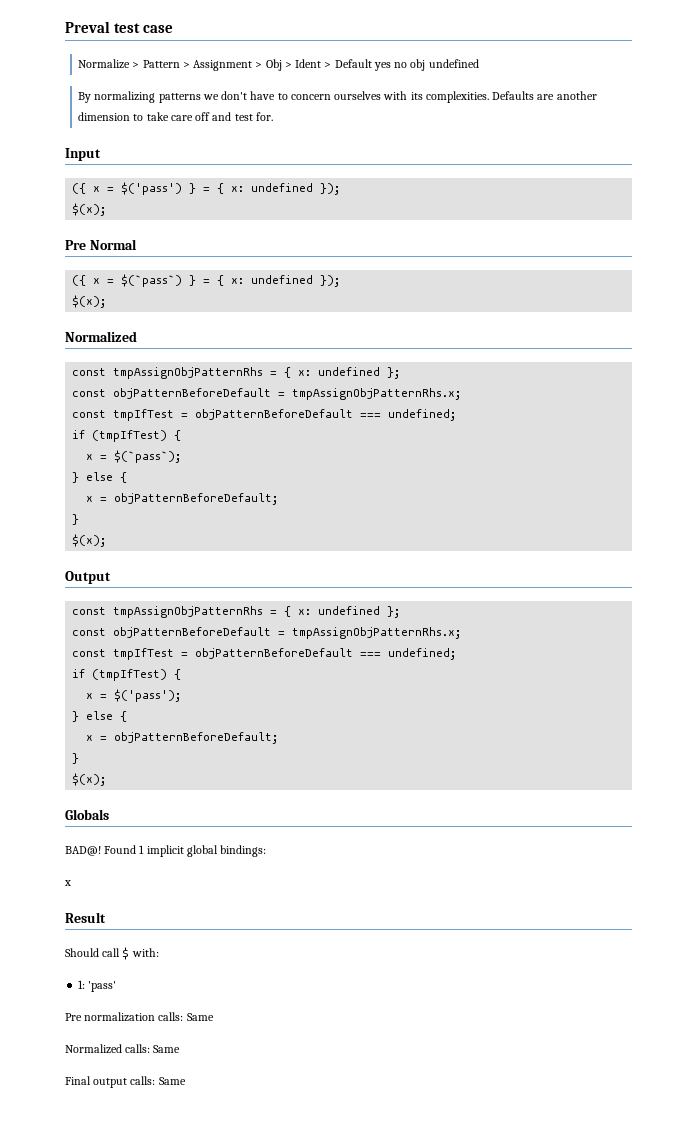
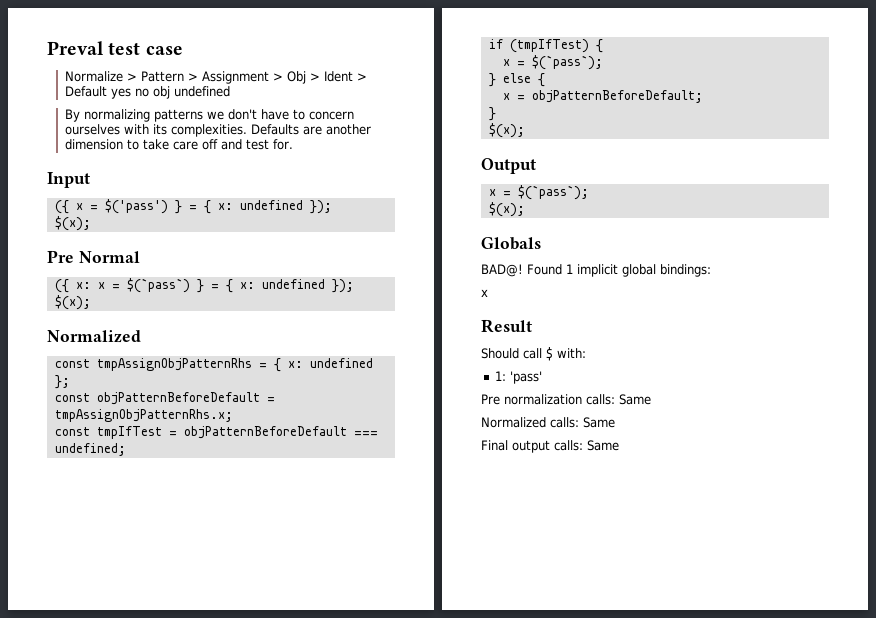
(87, 280) none -> [75,282,91,289] x:
[72,606,401,618] [72,627,462,639] [72,648,457,660] [72,669,182,681] [86,689,182,702] [72,711,128,722] [86,732,279,744] [72,753,80,764] const tmpAssignObjPatternRhs = { x: undefined }; // const objPatternBeforeDefault = tmpAssignObjPatternRhs.x; // const tmpIfTest = objPatternBeforeDefault === undefined; // if (tmpIfTest) { // x = $('pass'); // } else { // x = objPatternBeforeDefault; // } -> [488,185,589,200] x = $(`pass`);

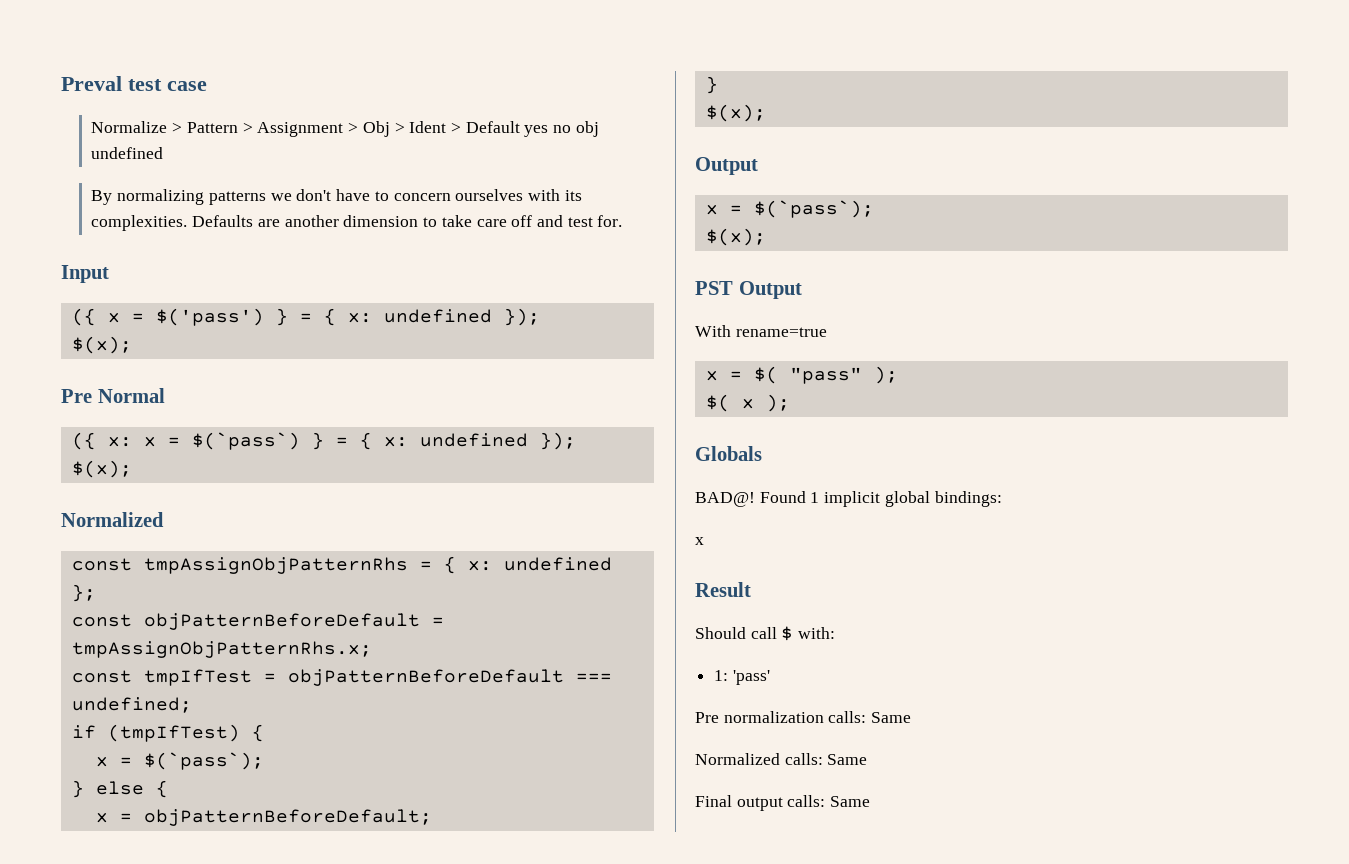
(525, 209) none -> [695,281,802,299] [695,325,827,337] [705,366,898,384] [705,394,790,412] // PST Output // With rename=true // x = $( "pass" ); // $( x );

